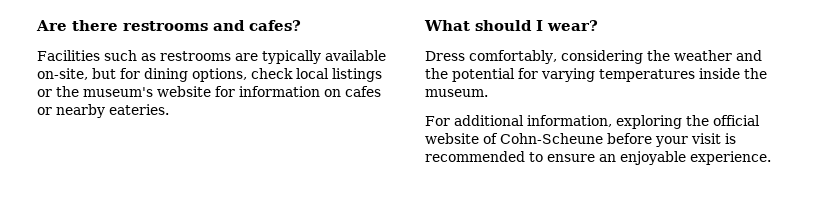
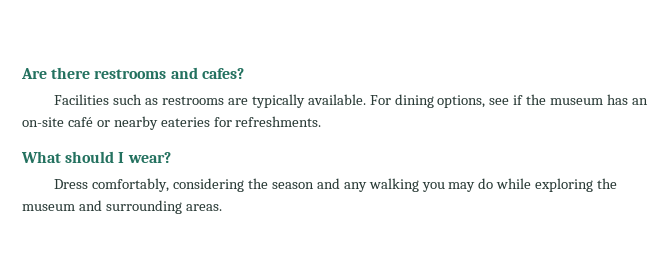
[324,50,386,61] [37,68,382,82] [37,86,381,97] [37,104,169,118] available on-site, but for dining options, check local listings or the museum's website for information on cafes or nearby eateries. -> [307,94,648,108] [22,116,322,130] available. For dining options, see if the museum has an on-site café or nearby eateries for refreshments.
[673,50,762,61] [425,68,767,82] [425,89,488,97] [425,115,760,129] [425,133,736,147] [425,151,771,165] weather and the potential for varying temperatures inside the museum. // For additional information, exploring the official website of Cohn-Scheune before your visit is recommended to ensure an enjoyable experience. -> [271,178,618,192] [22,200,222,214] season and any walking you may do while exploring the museum and surrounding areas.

